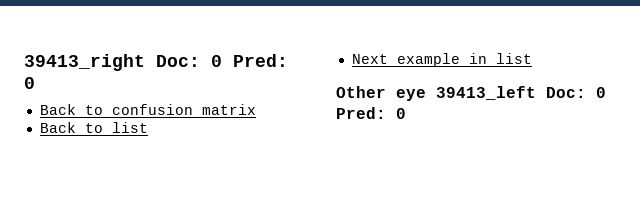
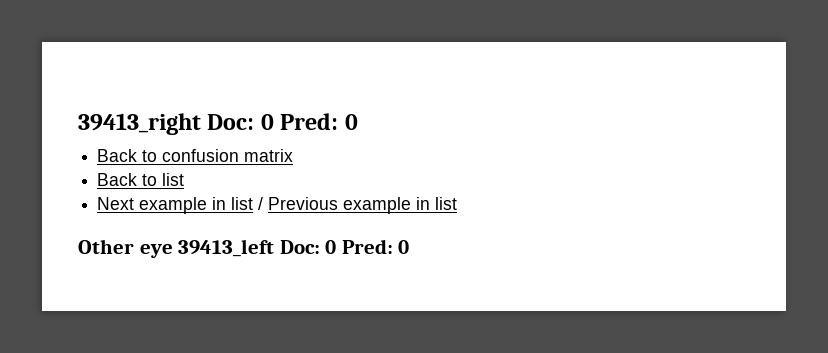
(532, 58) none -> [258,197,458,214] / Previous example in list

